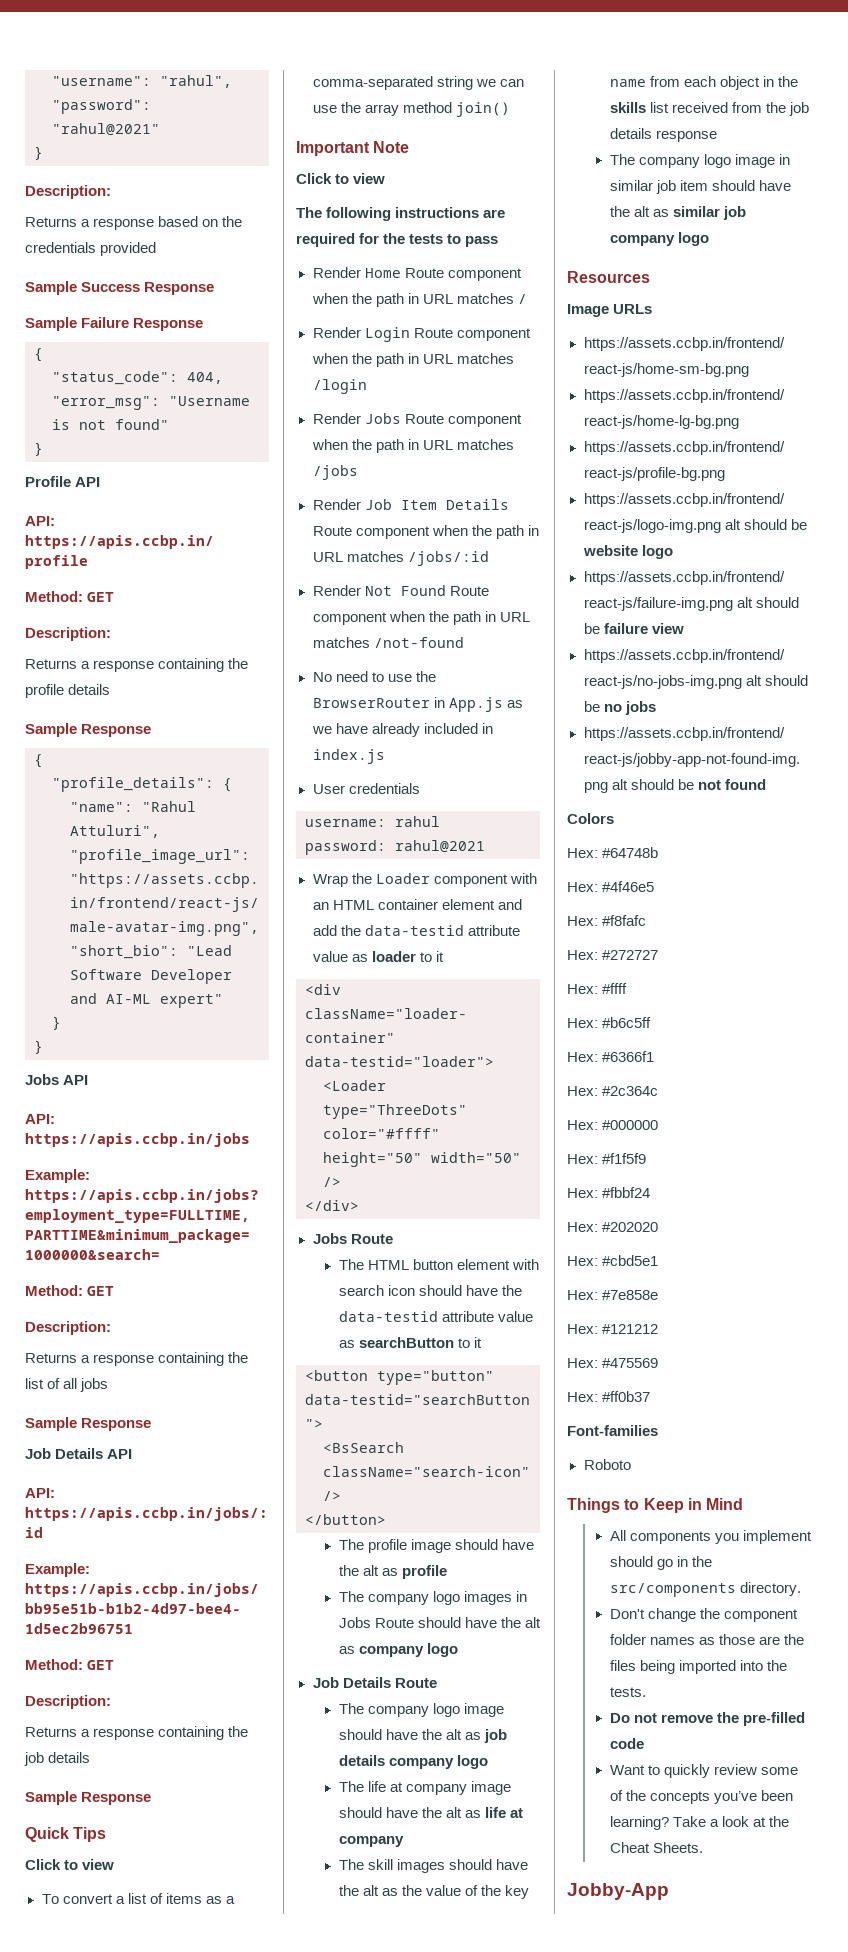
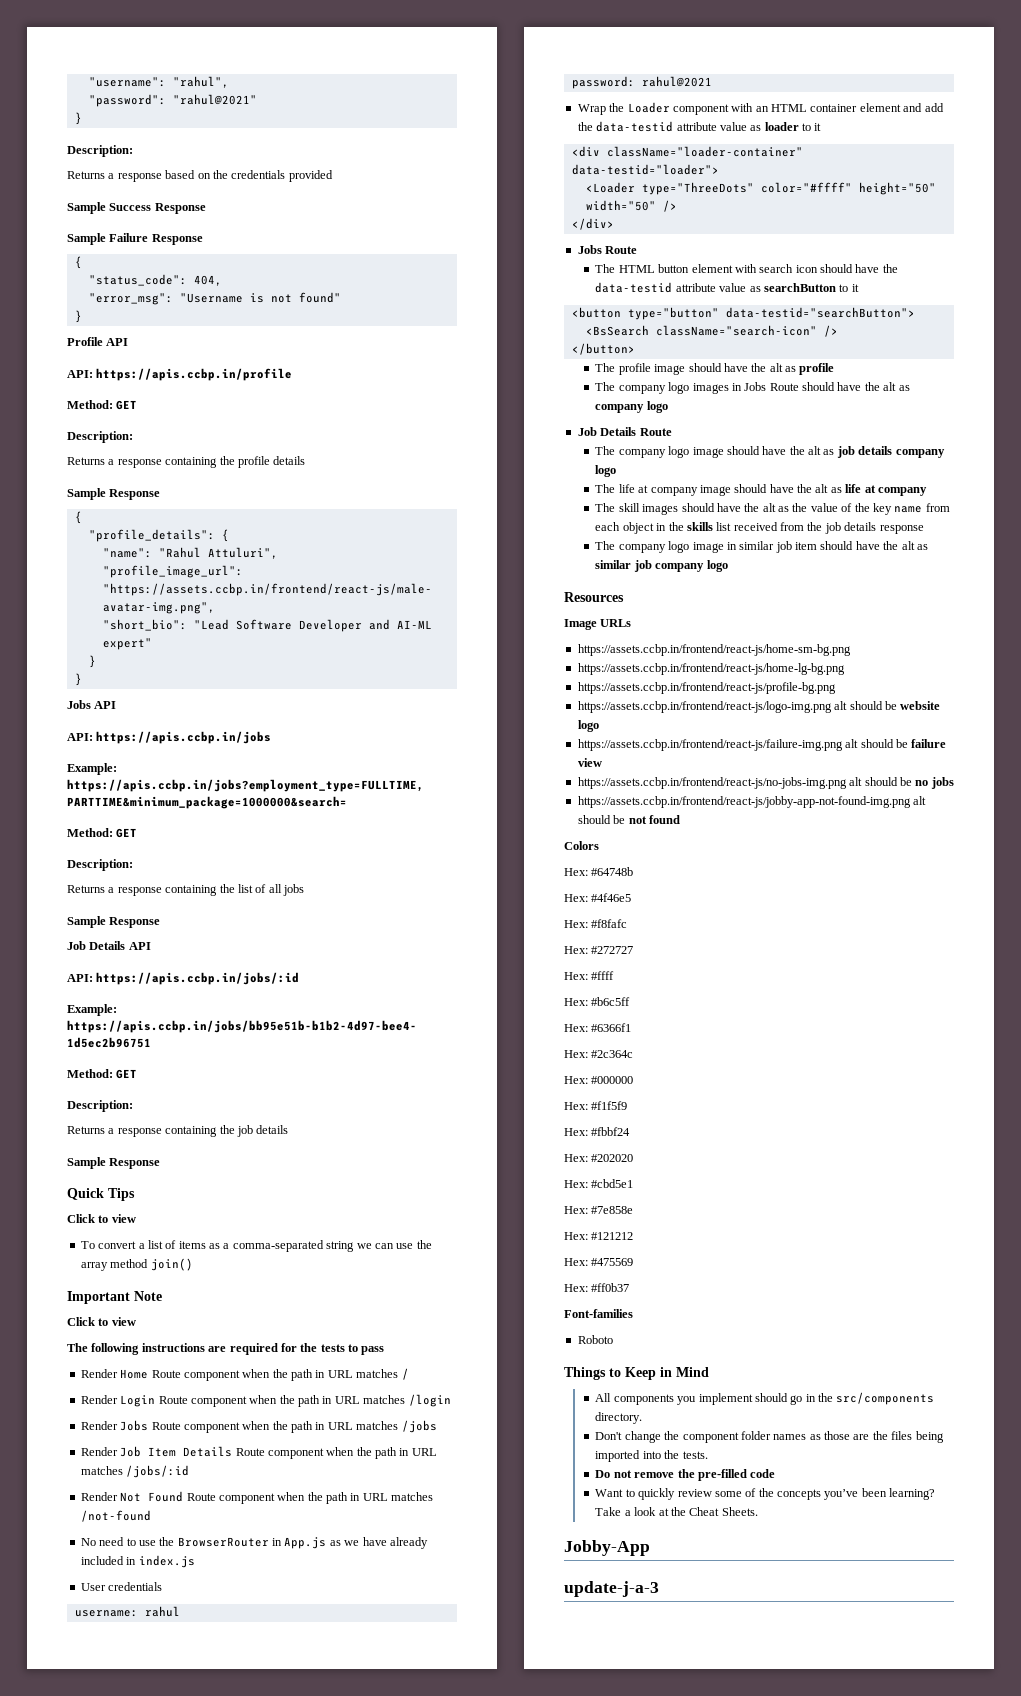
(669, 1891) none -> [564,1581,659,1597] // update-j-a-3

